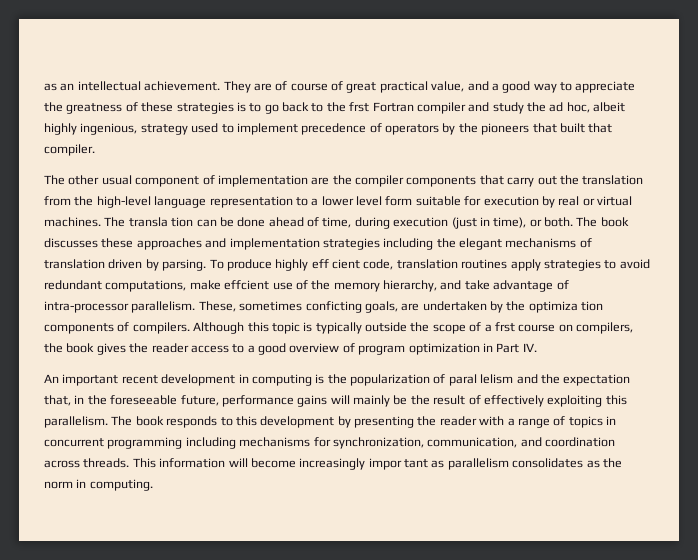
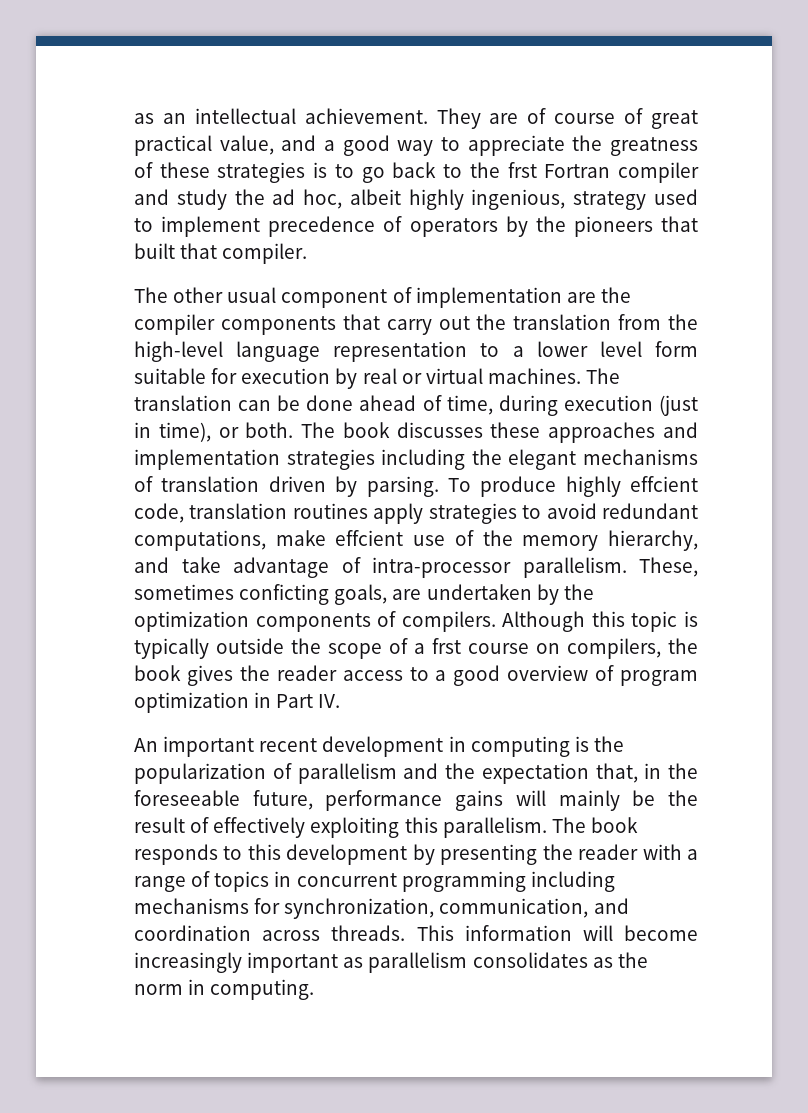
[128,217,194,227] transla tion -> [134,395,232,411] translation
[311,259,360,269] eff cient -> [630,476,698,492] effcient
[528,301,604,313] optimiza tion -> [134,611,249,632] optimization
[448,374,514,386] paral lelism -> [297,763,397,784] parallelism
[368,458,428,470] impor tant -> [247,952,339,973] important

